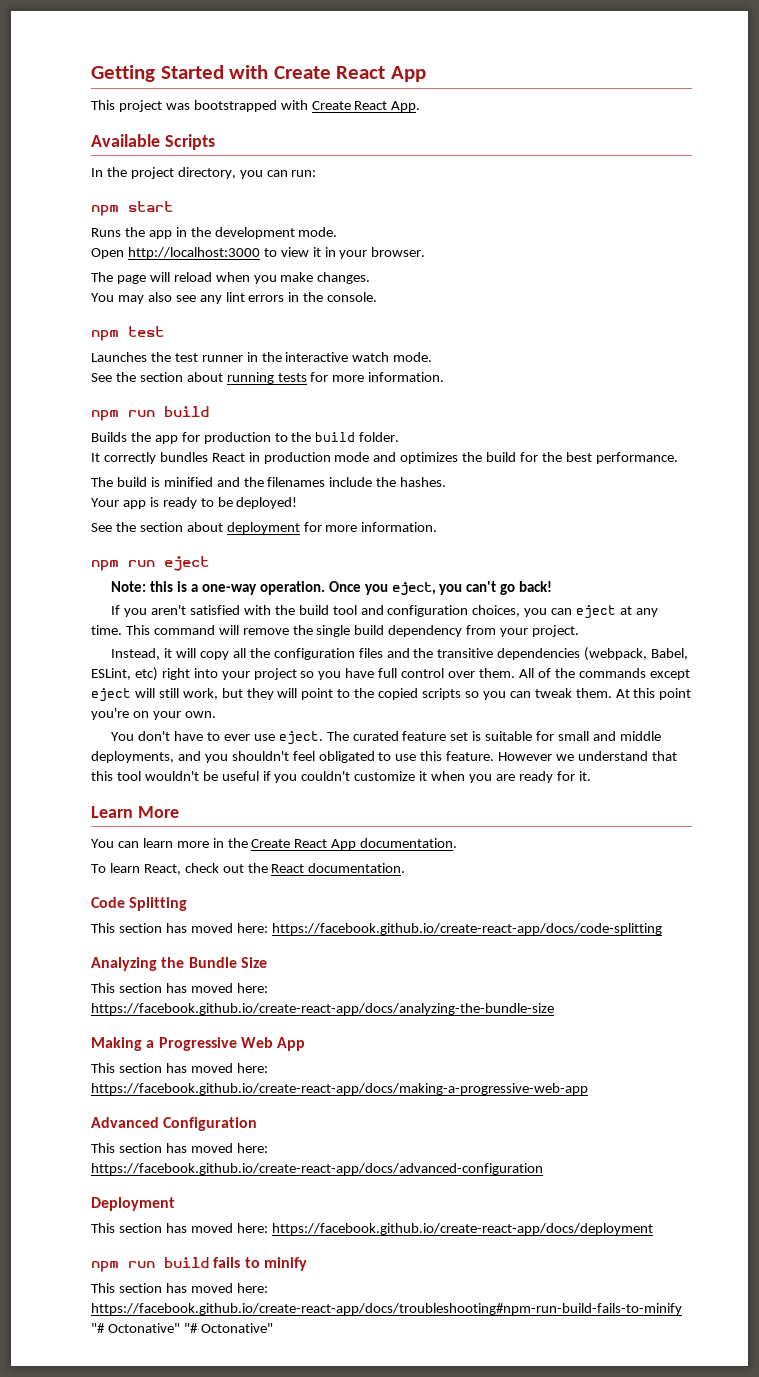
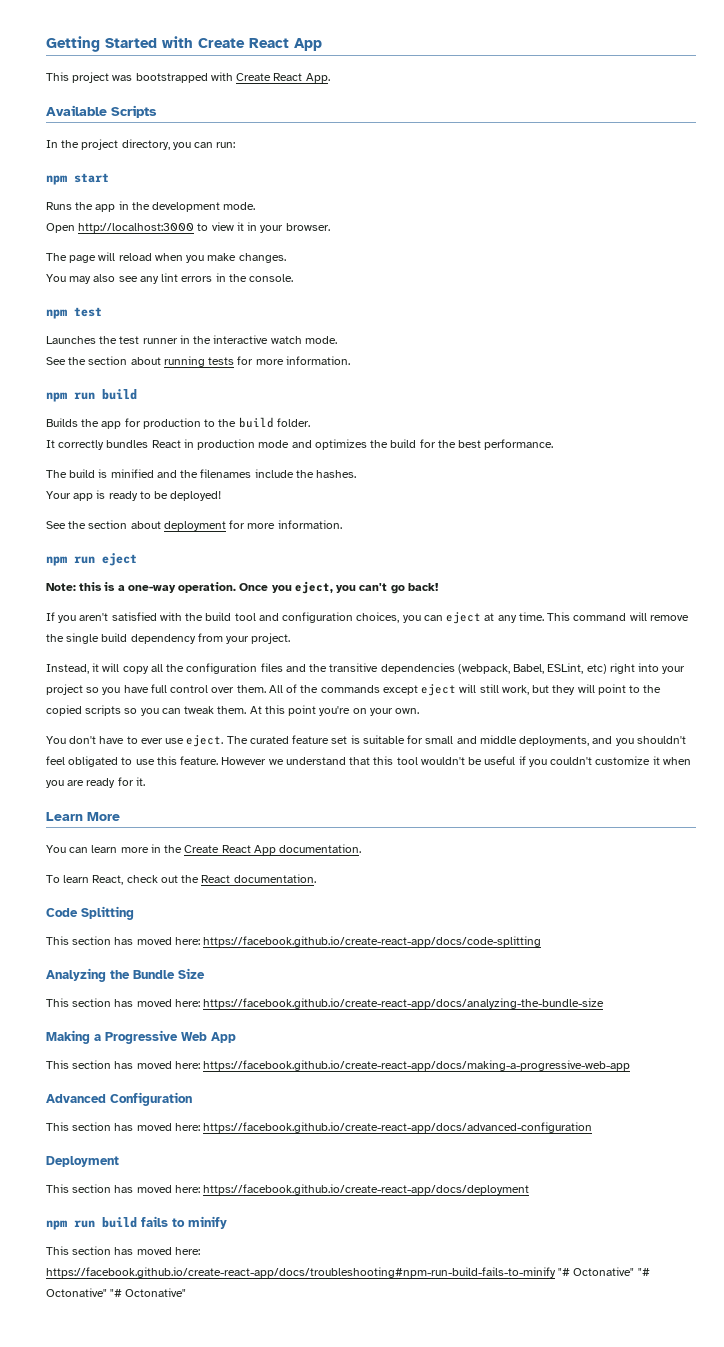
(273, 1328) none -> [110,1288,187,1297] "# Octonative"

